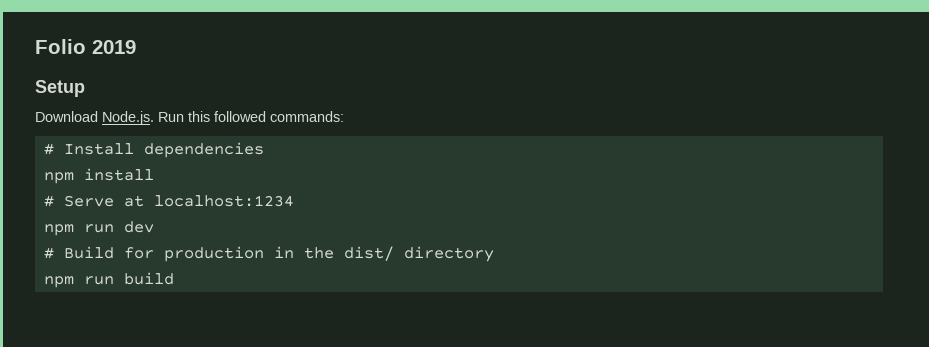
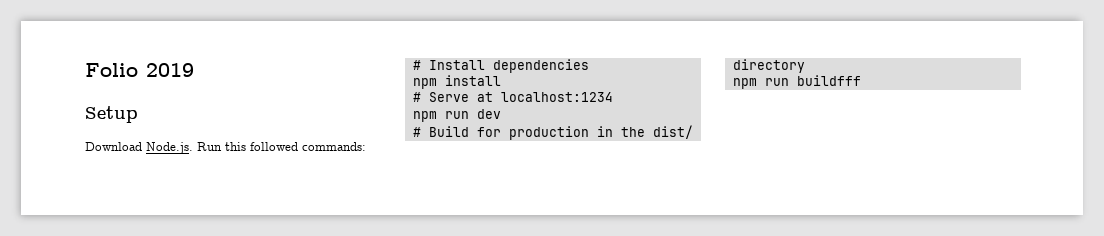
[123,272,174,285] build -> [796,75,861,86] buildfff

